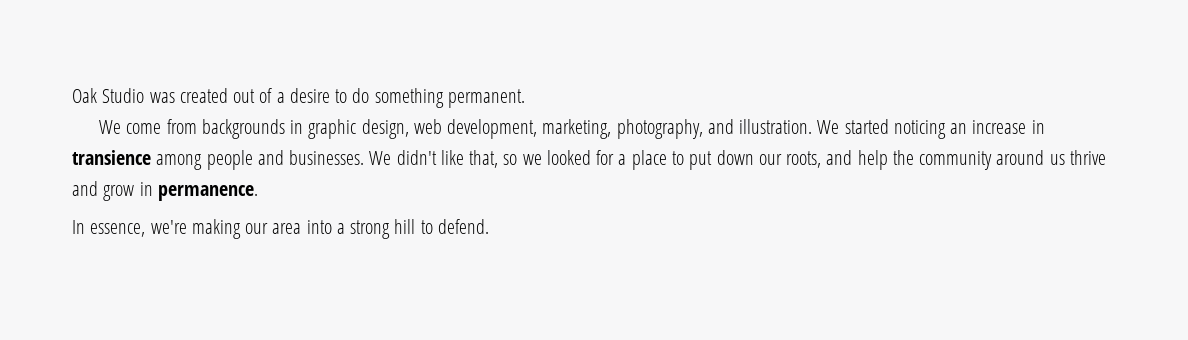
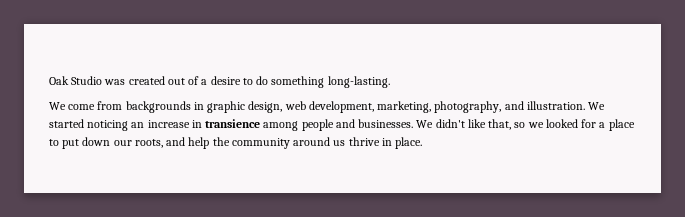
[447,89,525,108] permanent. -> [327,76,390,88] long-lasting.
[72,181,258,201] [72,219,489,239] and grow in permanence. // In essence, we're making our area into a strong hill to defend. -> [381,137,423,149] in place.

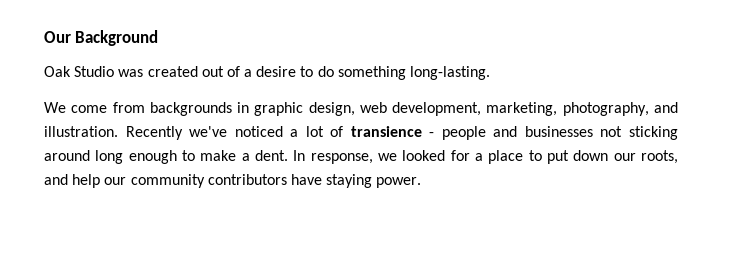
(49, 80) none -> [44,30,159,46] Our Background //
[588,102,606,110] [49,119,526,131] We started noticing an increase in transience among people and businesses. We didn't like that, so -> [125,126,679,140] [44,150,373,164] Recently we've noticed a lot of transience - people and businesses not sticking around long enough to make a dent. In response,
[212,137,423,149] the community around us thrive in place. -> [104,174,422,188] our community contributors have staying power.

